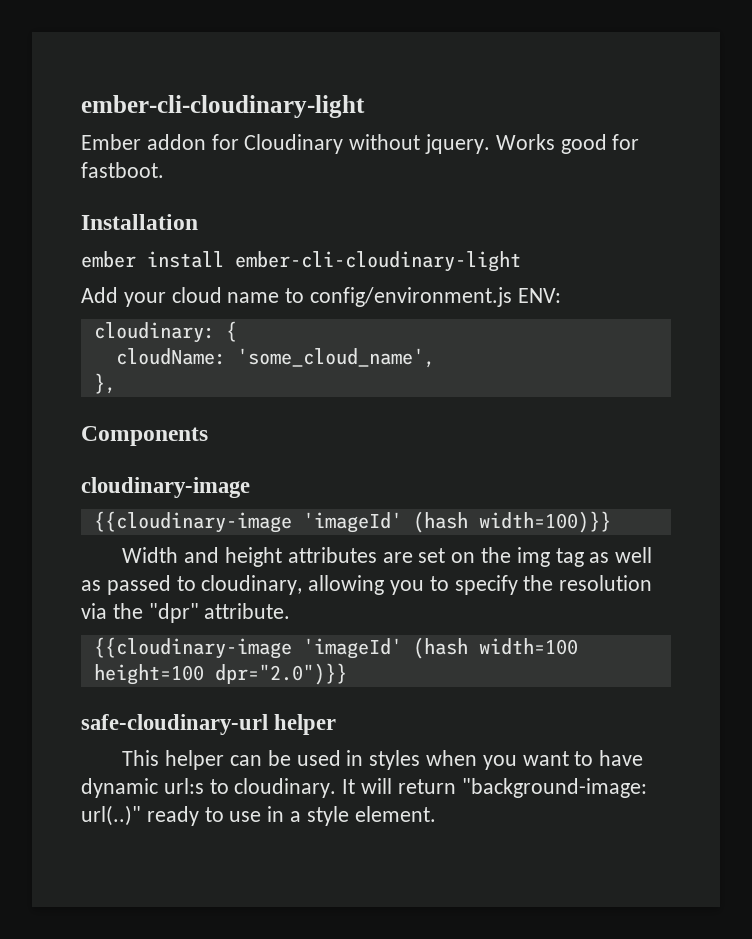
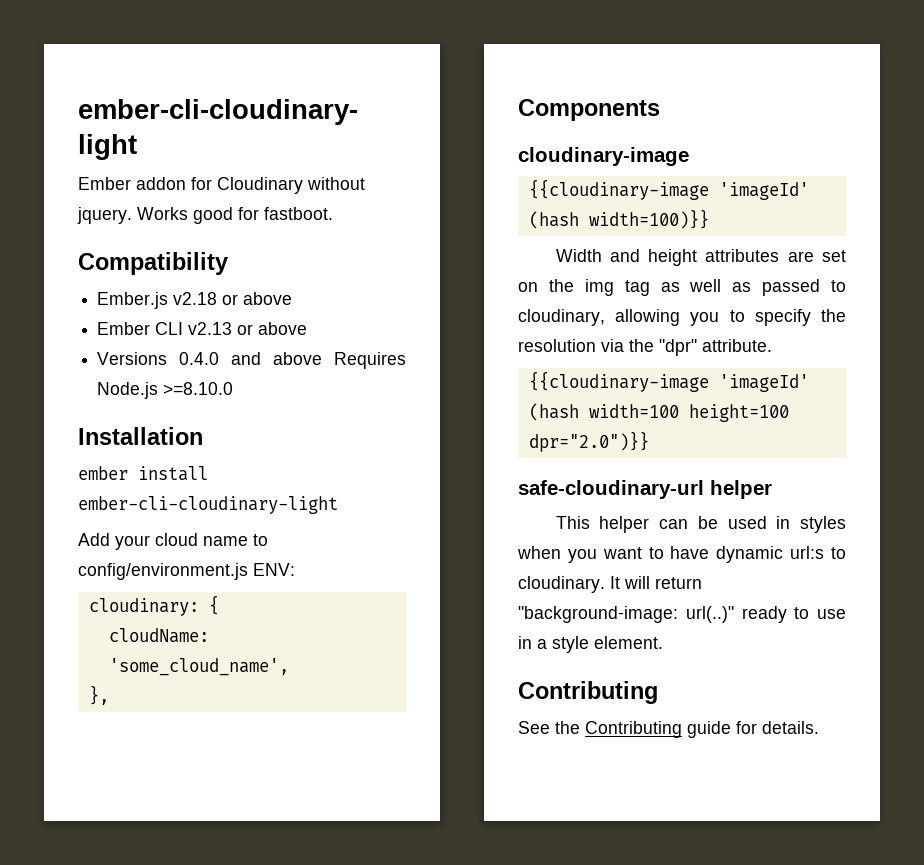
(164, 170) none -> [78,252,228,275] [97,292,293,309] [97,322,308,335] [97,352,406,369] [97,382,234,399] // Compatibility // Ember.js v2.18 or above // Ember CLI v2.13 or above // Versions 0.4.0 and above Requires Node.js >=8.10.0
(436, 814) none -> [518,681,658,704] [518,721,819,738] // Contributing // See the Contributing guide for details.

